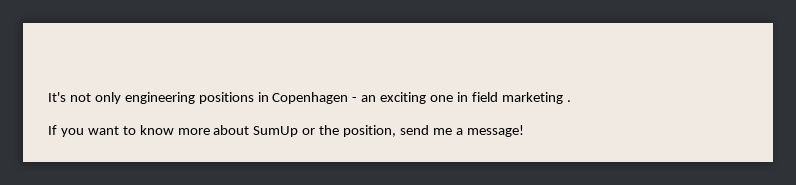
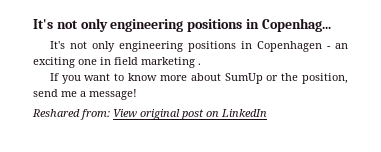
[48,92,269,104] It's not only engineering positions in -> [33,18,331,32] [49,41,252,52] It's not only engineering positions in Copenhag... // It's not only engineering positions in
(524, 131) none -> [32,109,267,120] // Reshared from: View original post on LinkedIn

